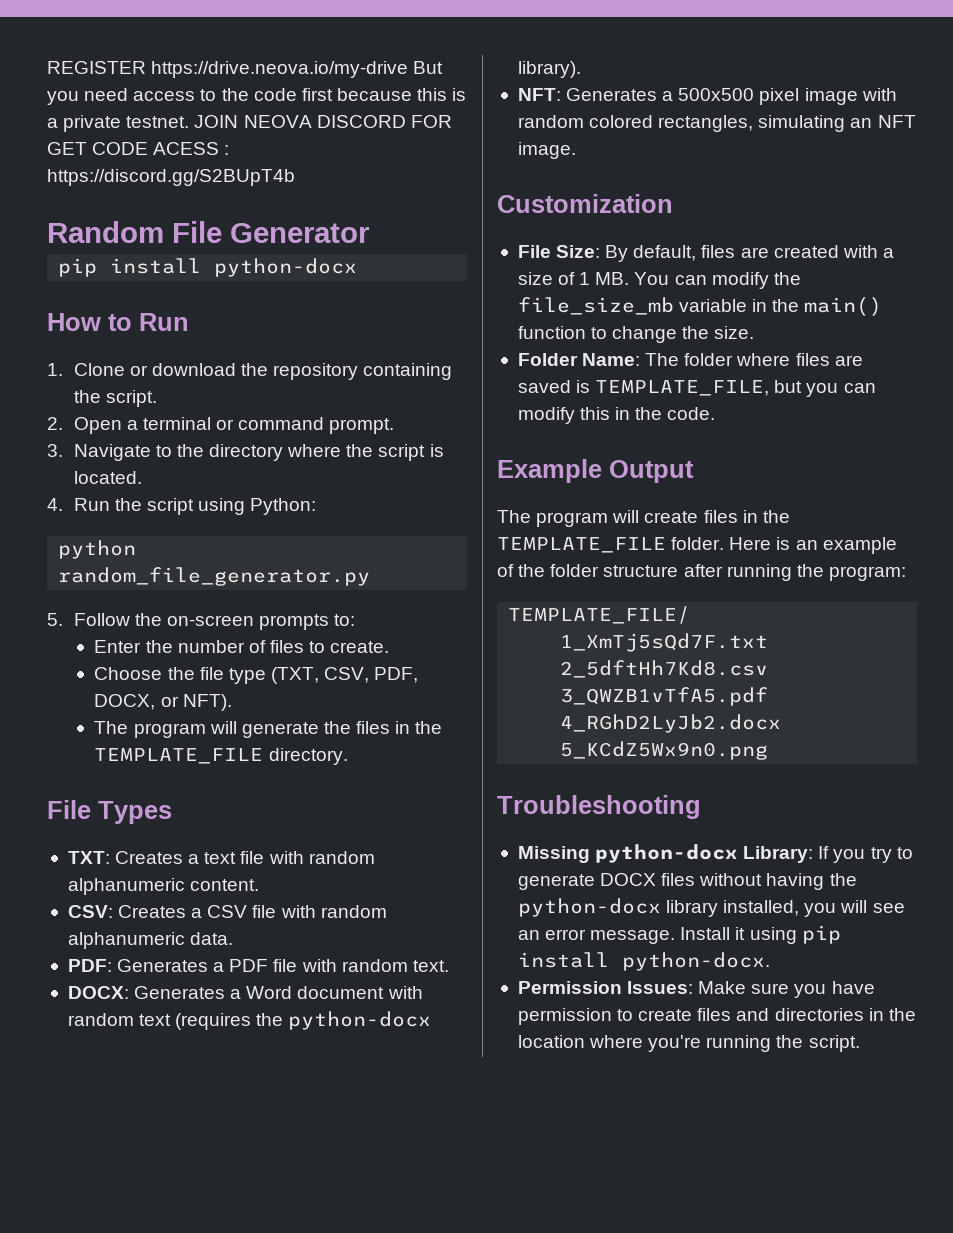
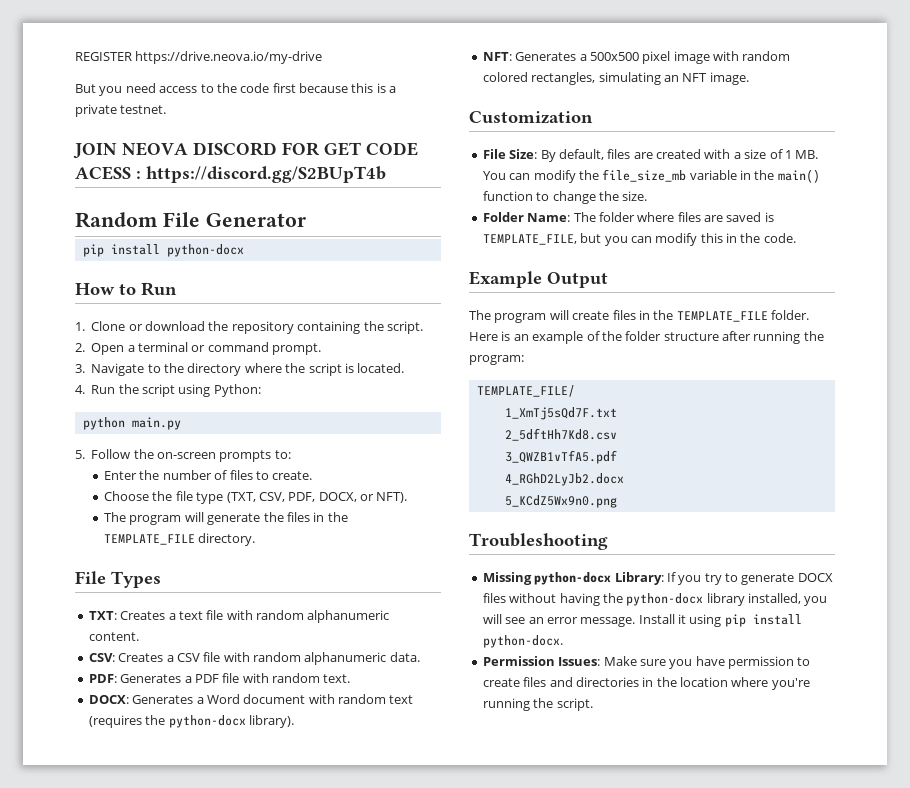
(409, 69) none -> (323, 57) //
(190, 122) none -> (167, 109) //
[58,567,371,586] random_file_generator.py -> [131,417,181,430] main.py

